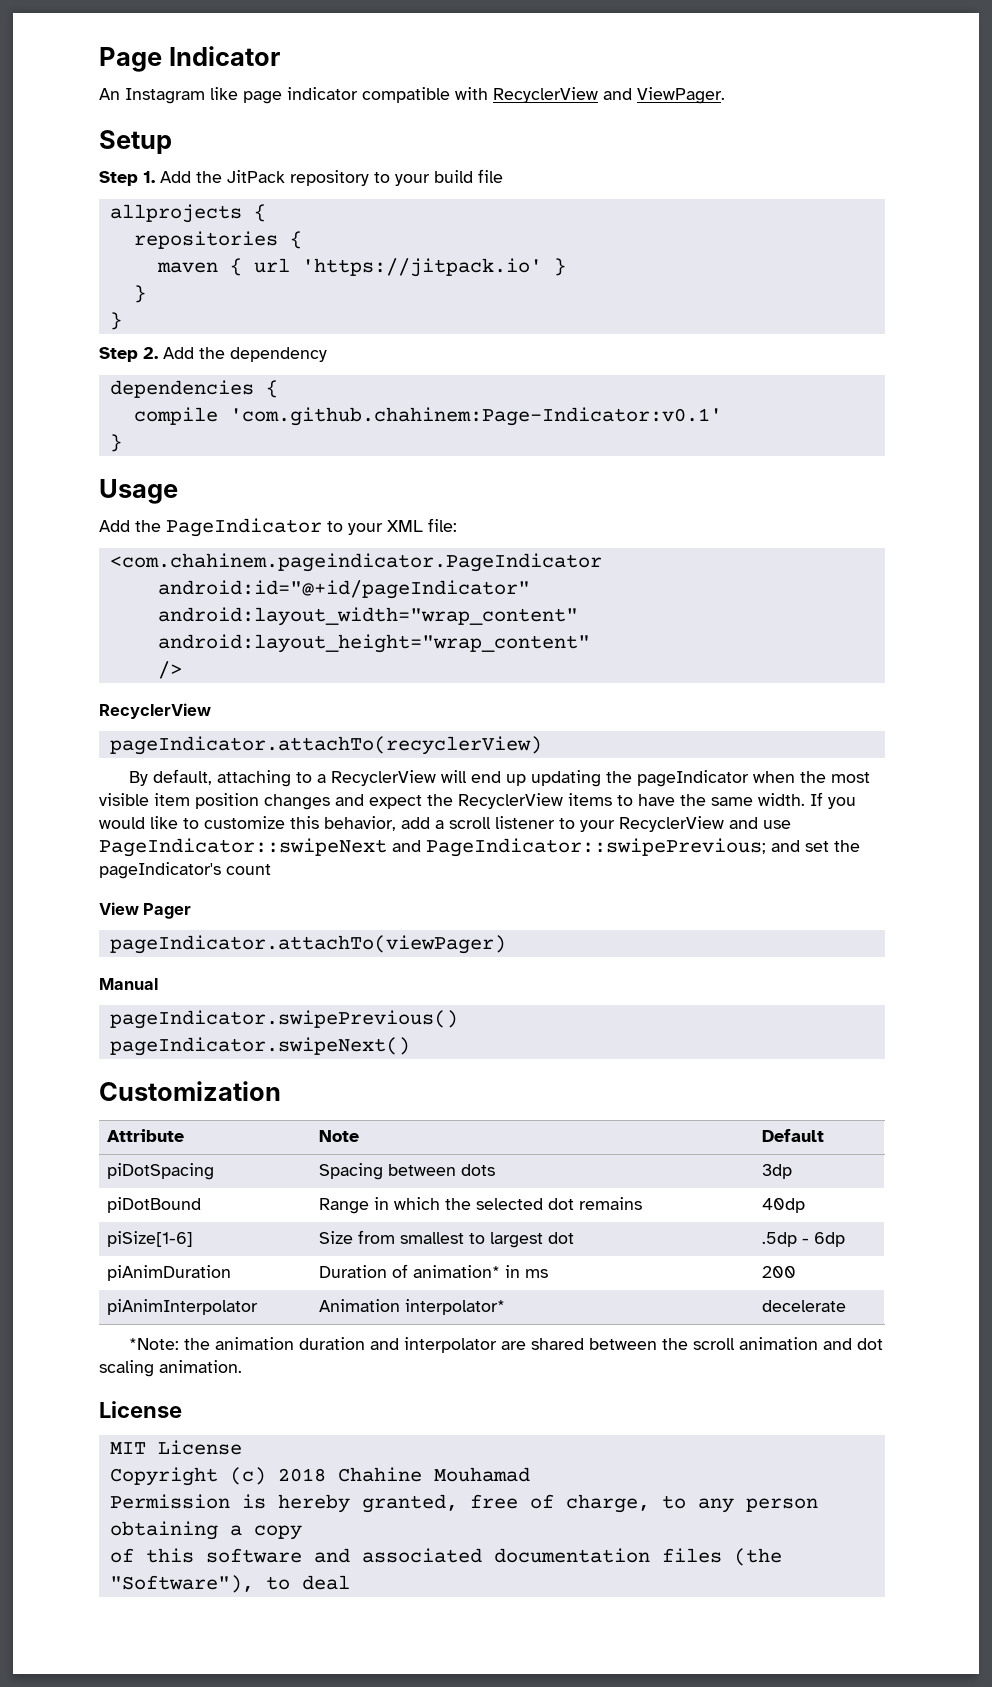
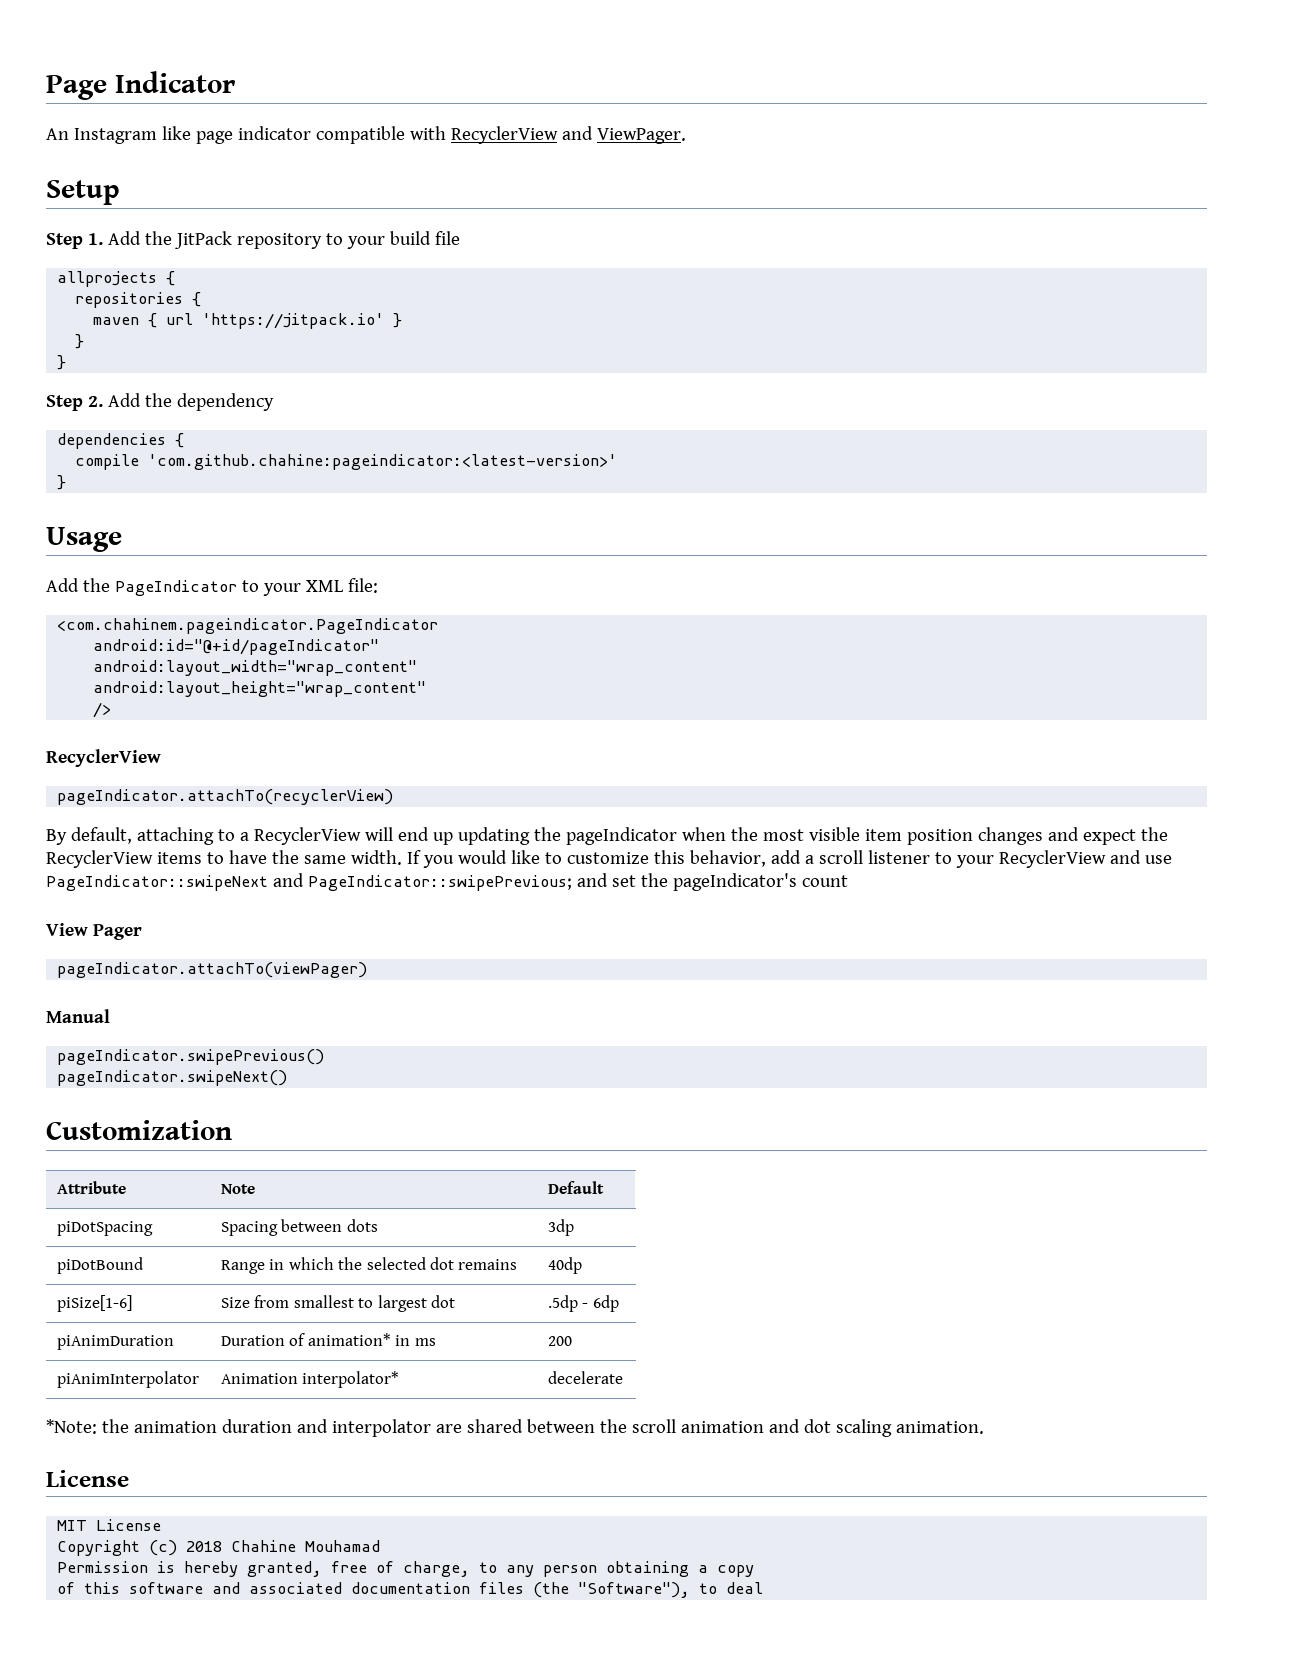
[229,407,722,426] 'com.github.chahinem:Page-Indicator:v0.1' -> [148,454,618,470] 'com.github.chahine:pageindicator:<latest-version>'

